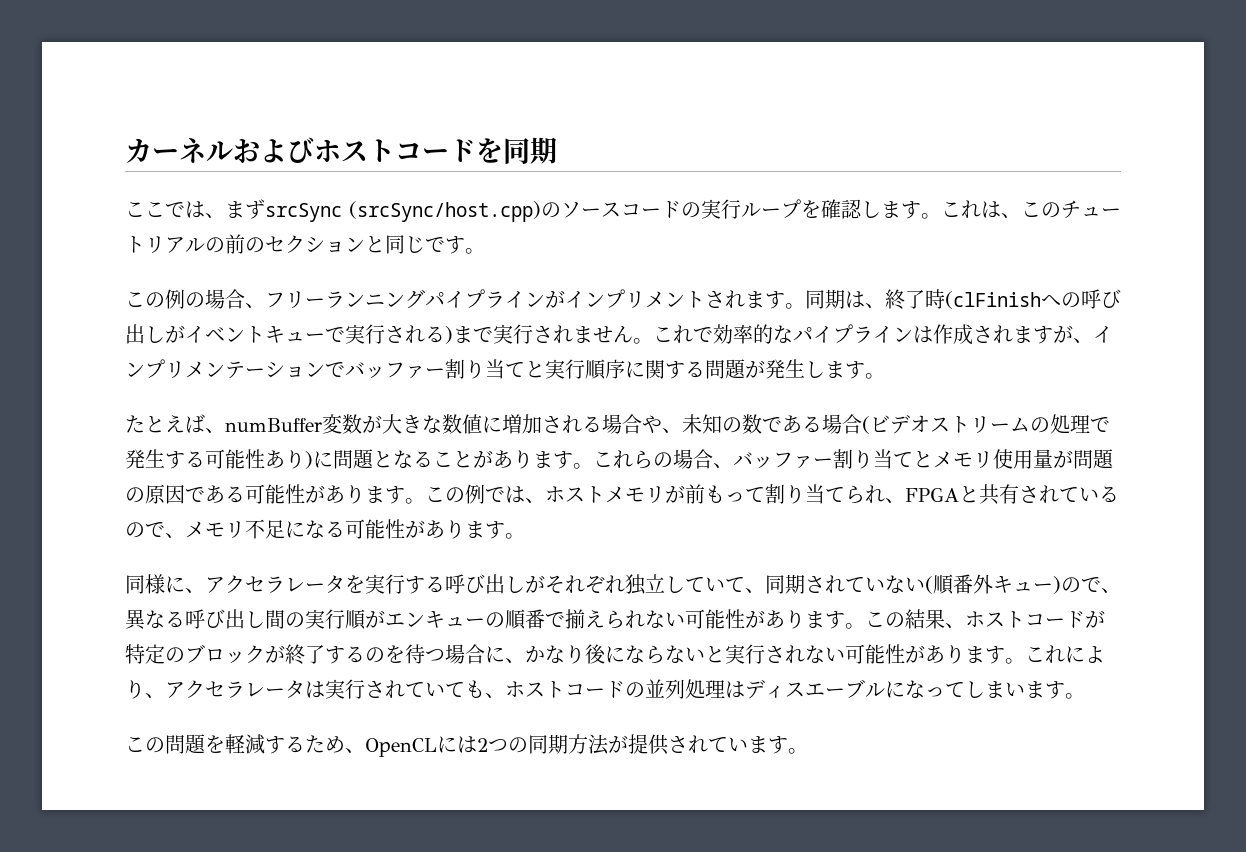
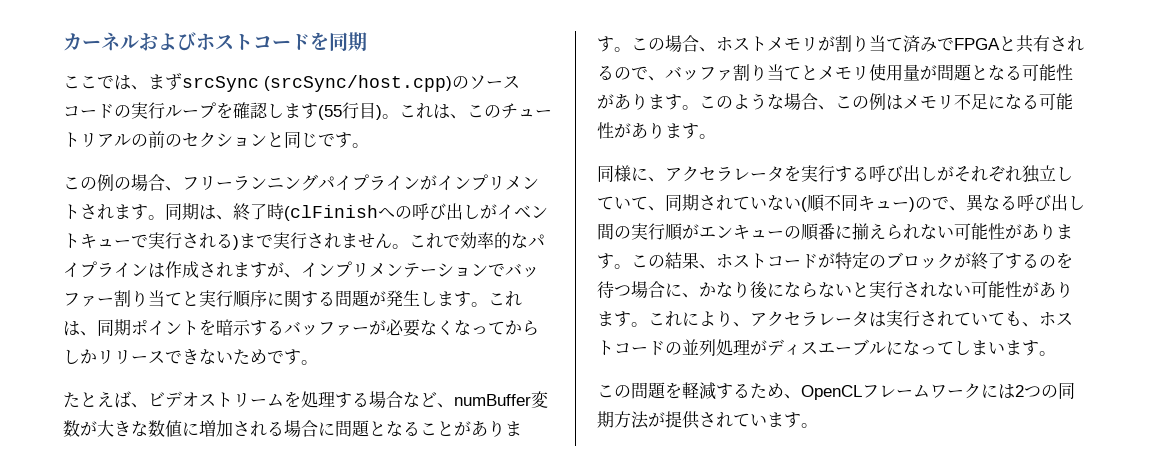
(921, 210) none -> [318,102,382,120] (55行目)
[125,414,205,433] // たとえば -> [488,291,522,307] [63,319,539,337] [63,349,318,365] [63,391,437,408] これは、同期ポイントを暗示するバッファーが必要なくなってからしかリリースできないためです。 // たとえば、ビデオストリームを処理する場合など
[642,414,1110,434] [125,449,313,469] や、未知の数である場合(ビデオストリームの処理で発生する可能性あり) -> (318, 428) none
[613,449,833,469] れらの場合、バッファー -> [648,35,1084,53] [597,65,733,81] の場合、ホストメモリが割り当て済みでFPGAと共有されるので、バッファ
[125,484,225,504] の原因であ -> [971,65,1005,80] とな
[465,484,1119,505] [125,522,185,538] 例では、ホストメモリが前もって割り当てられ、FPGAと共有されているので、 -> [733,93,903,110] ような場合、この例は
[953,574,993,594] 番外 -> [824,194,858,211] 不同
[545,612,565,627] で -> [835,225,852,239] に
[725,681,745,698] は -> [750,340,767,355] が
(437, 747) none -> [862,383,981,399] フレームワーク

